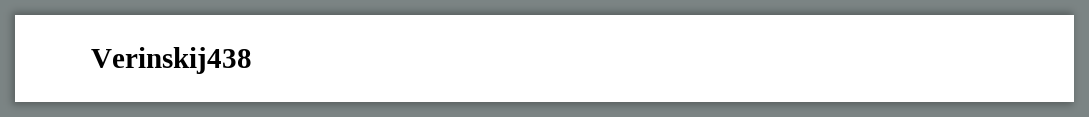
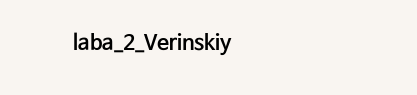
[91,47,252,74] Verinskij438 -> [73,32,232,56] laba_2_Verinskiy

